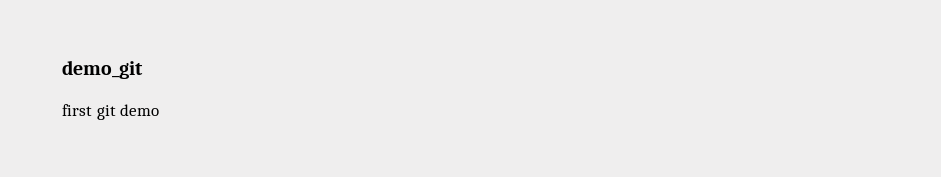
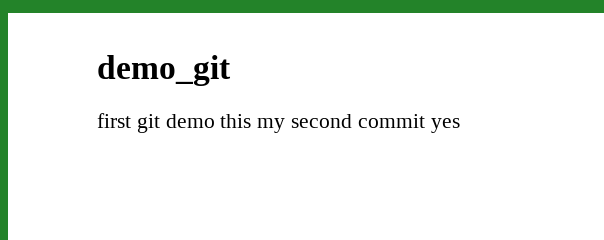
(160, 110) none -> [220,114,460,133] this my second commit yes

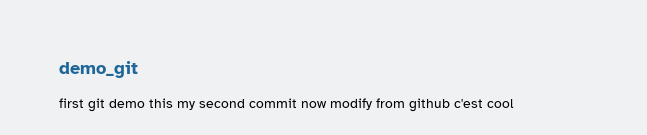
[430,118,460,133] yes -> [301,98,514,112] now modify from github c'est cool

